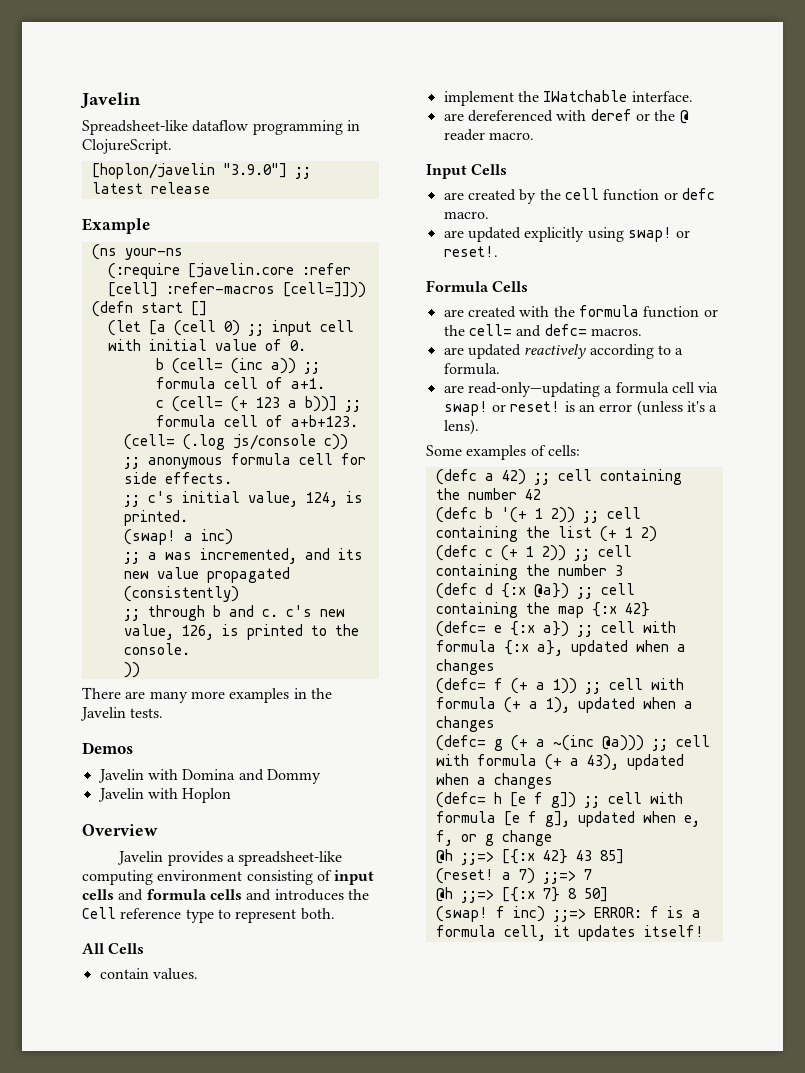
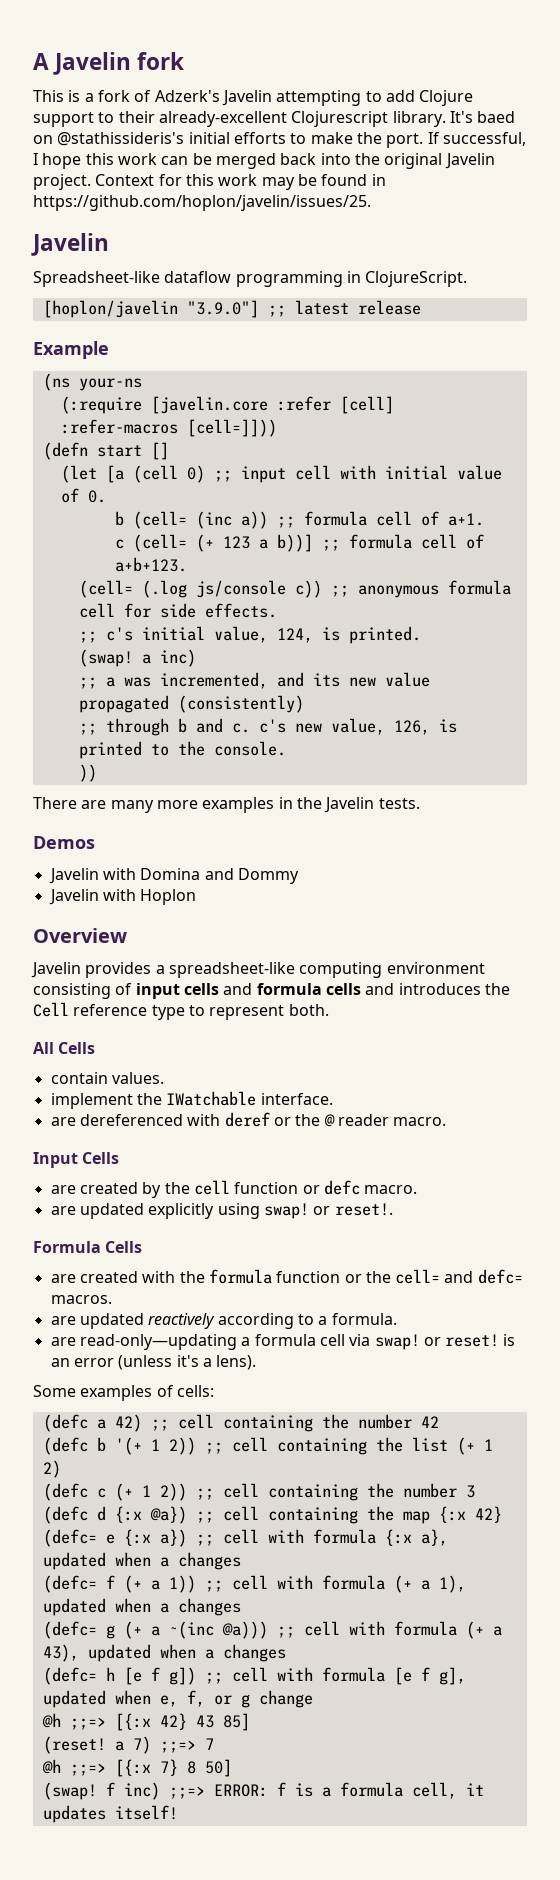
(80, 100) none -> [33,52,185,75] [33,90,474,106] [33,111,516,127] [33,132,526,148] [33,153,495,169] [33,174,386,190] [33,195,371,211] A Javelin fork // This is a fork of Adzerk's Javelin attempting to add Clojure support to their already-excellent Clojurescript library. It's baed on @stathissideris's initial efforts to make the port. If successful, I hope this work can be merged back into the original Javelin project. Context for this work may be found in https://github.com/hoplon/javelin/issues/25. //

